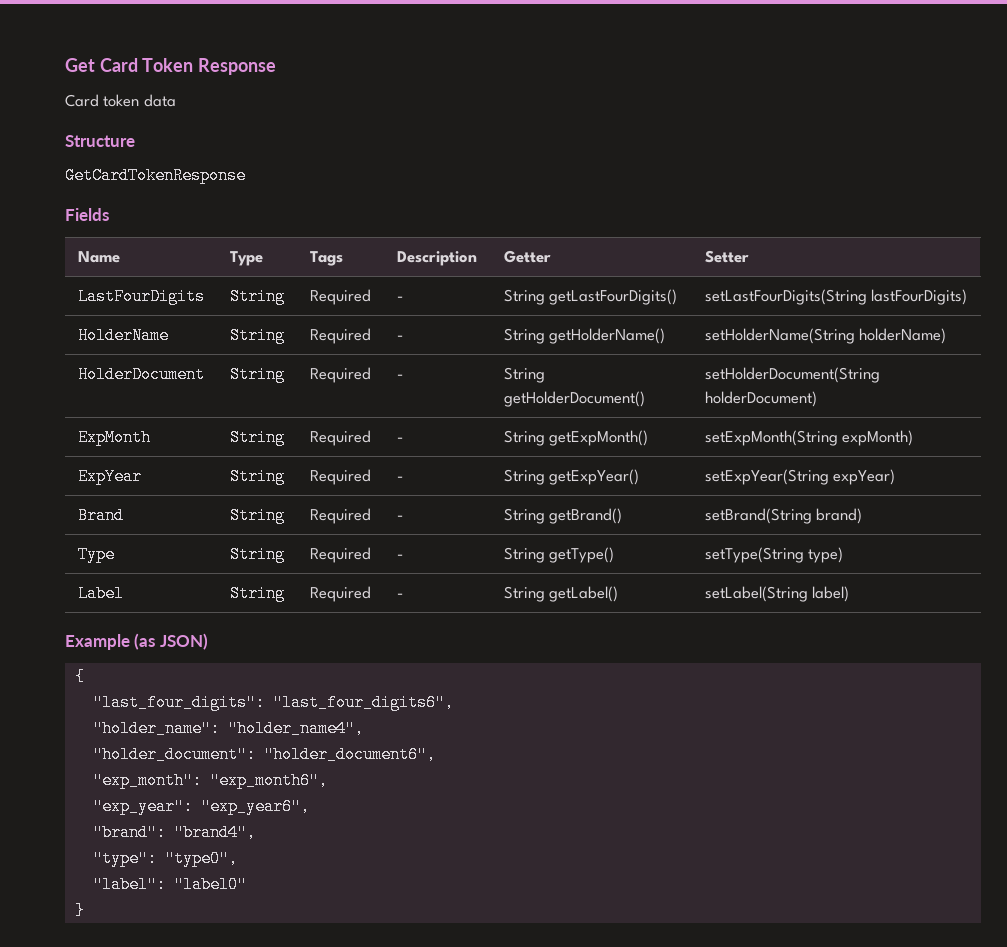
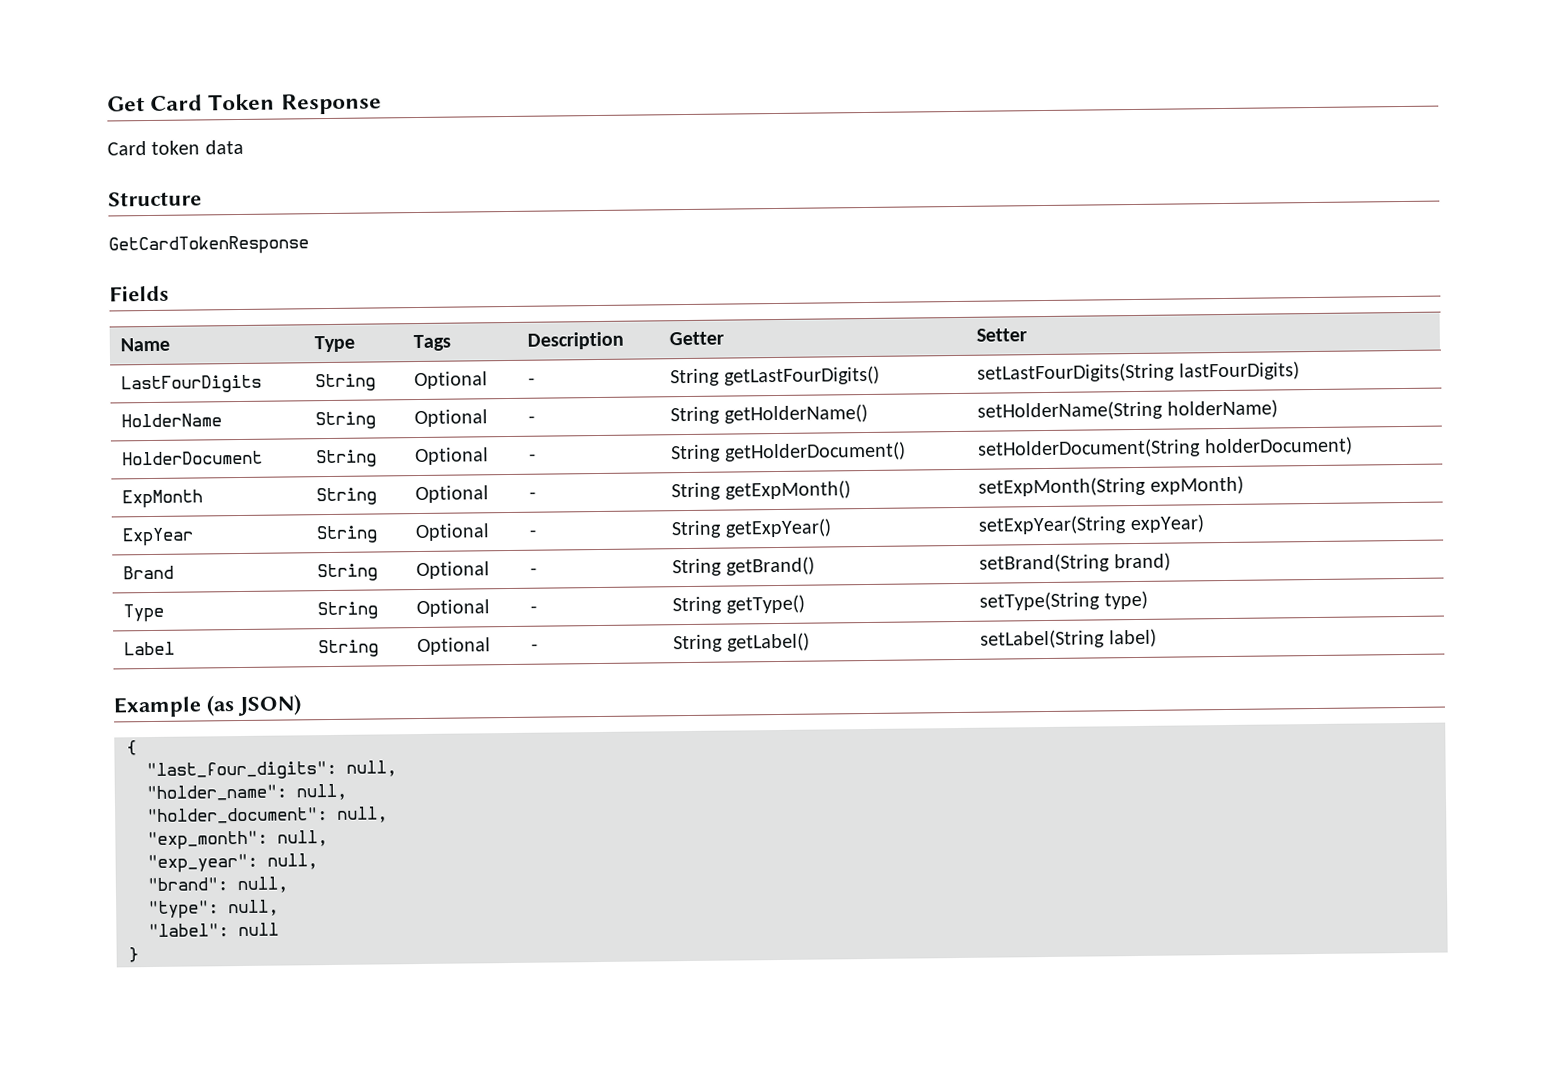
[309,289,371,305] Required -> [414,371,489,390] Optional
[309,328,371,344] Required -> [414,409,489,428] Optional
[309,367,371,383] Required -> [415,447,490,466] Optional
[309,430,371,446] Required -> [415,485,490,504] Optional
[309,469,371,485] Required -> [415,523,491,542] Optional
[309,508,371,524] Required -> [416,561,491,580] Optional
[309,547,371,563] Required -> [416,599,491,618] Optional
[309,586,371,602] Required -> [417,637,492,656] Optional
[272,694,454,711] "last_four_digits6", -> [346,760,397,777] null,
[227,720,364,737] "holder_name4", -> [296,783,347,801] null,
[263,746,436,763] "holder_document6", -> [337,806,388,823] null,
[209,772,328,789] "exp_month6", -> [277,830,328,847] null,
[200,798,310,815] "exp_year6", -> [267,853,318,870] null,
[173,824,256,841] "brand4", -> [237,876,288,894] null,
[164,850,238,867] "type0", -> [228,899,279,917] null,
[173,876,247,893] "label0" -> [238,922,279,937] null

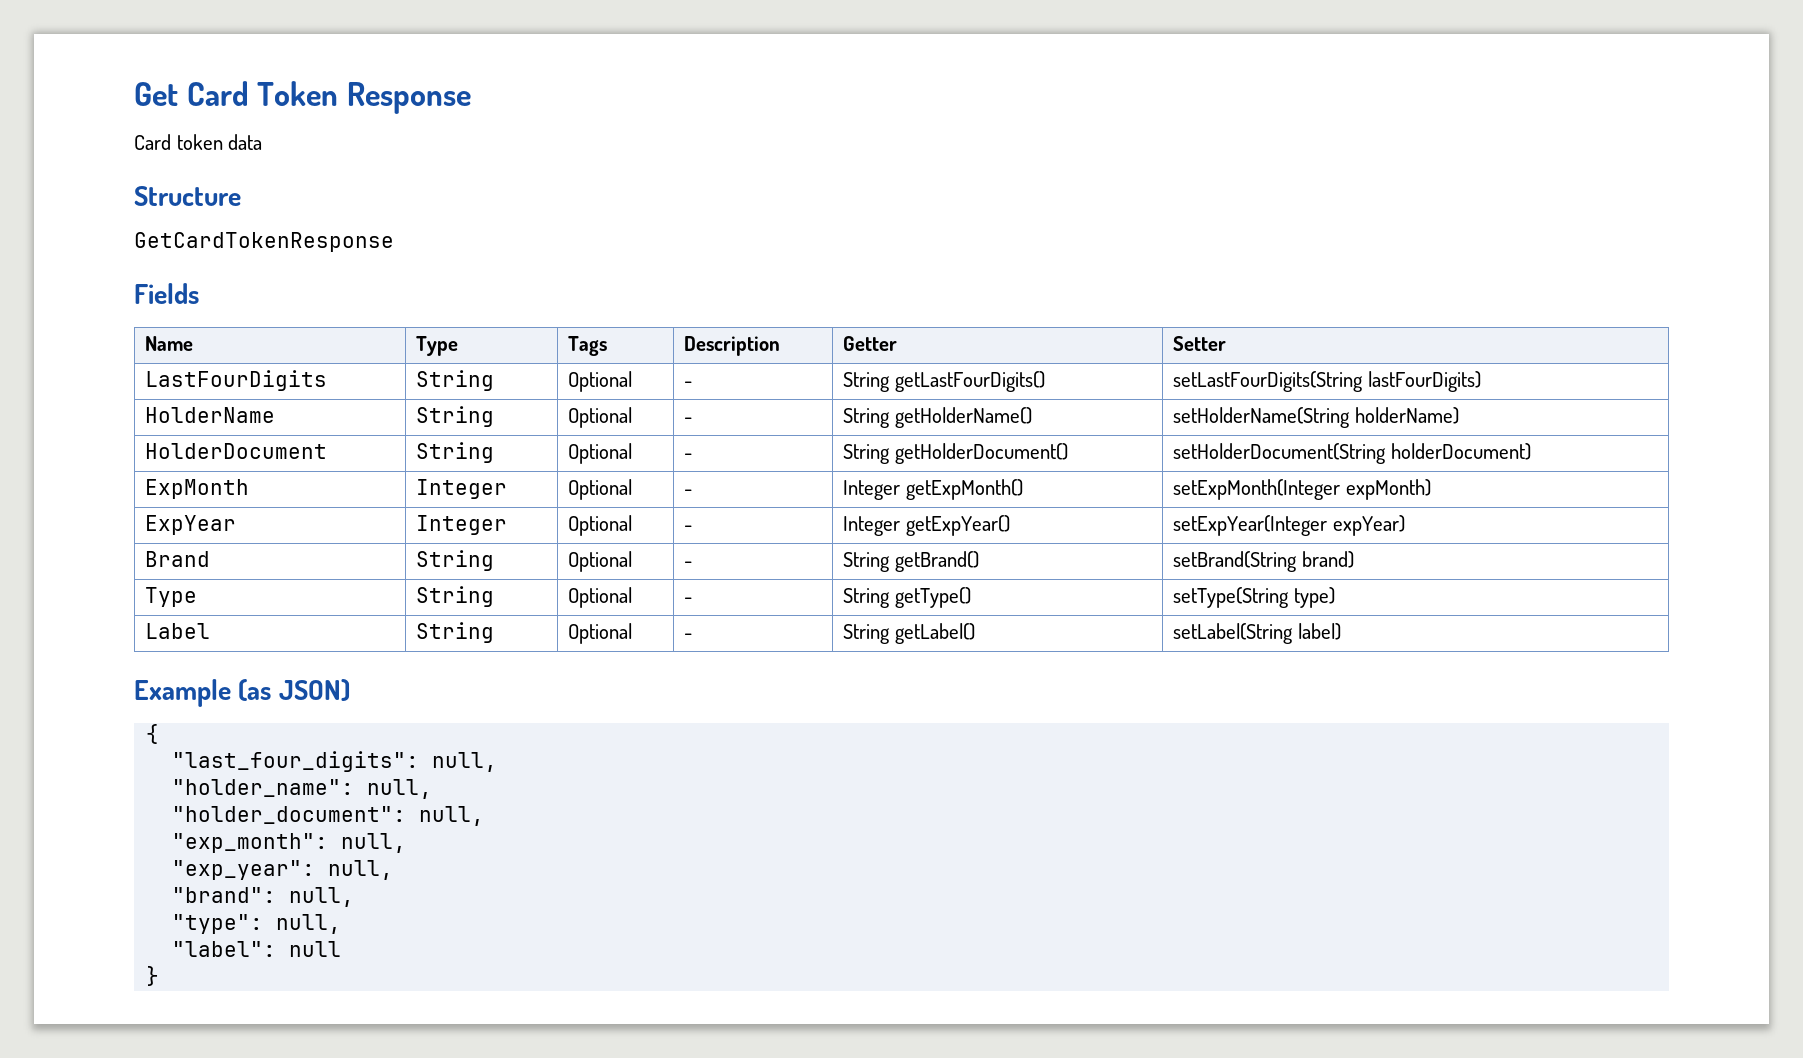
[316,487,378,506] [415,485,490,504] [529,491,537,499] [671,482,722,501] String | Optional | - | String -> [416,479,508,499] [568,479,633,500] [684,489,693,495] [843,480,901,500] Integer | Optional | - | Integer
[978,476,1147,497] setExpMonth(String -> [1173,479,1341,500] setExpMonth(Integer
[316,525,379,544] [415,523,491,542] [529,529,538,537] [671,520,723,539] String | Optional | - | String -> [416,515,508,535] [568,515,633,536] [684,525,693,531] [843,516,901,536] Integer | Optional | - | Integer
[978,515,1128,535] setExpYear(String -> [1173,515,1328,536] setExpYear(Integer

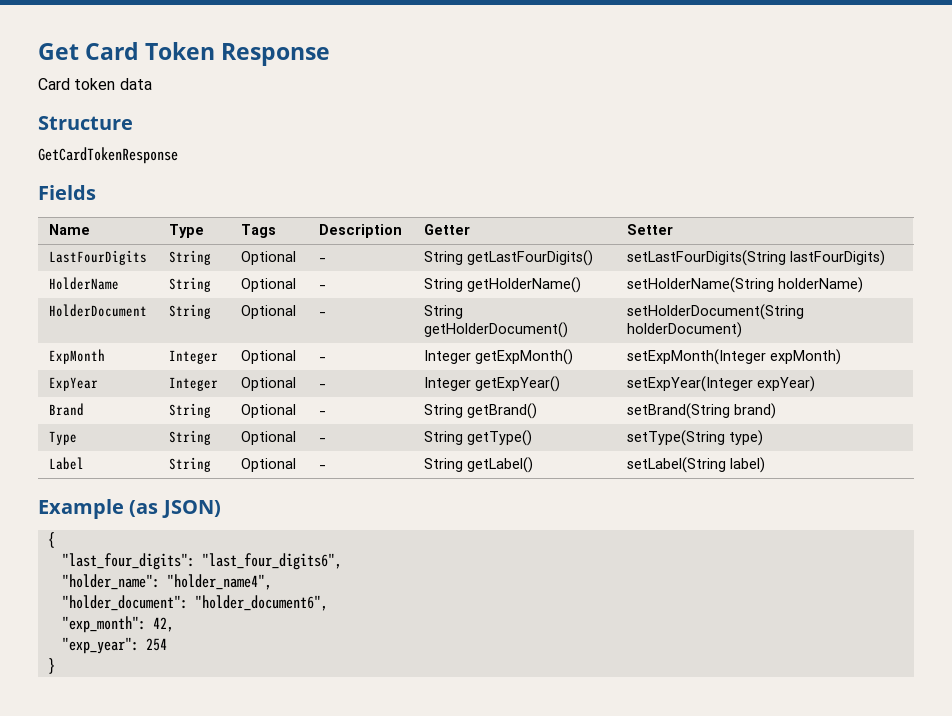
[432,752,498,772] null, -> [201,553,342,570] "last_four_digits6",
[367,779,433,799] null, -> [166,574,272,590] "holder_name4",
[419,806,485,826] null, -> [194,595,328,611] "holder_document6",
[341,833,407,853] null, -> [152,617,174,632] 42,
[328,860,394,880] [172,887,355,907] [172,914,342,934] [172,941,342,957] null, // "brand": null, // "type": null, // "label": null -> [145,638,167,651] 254

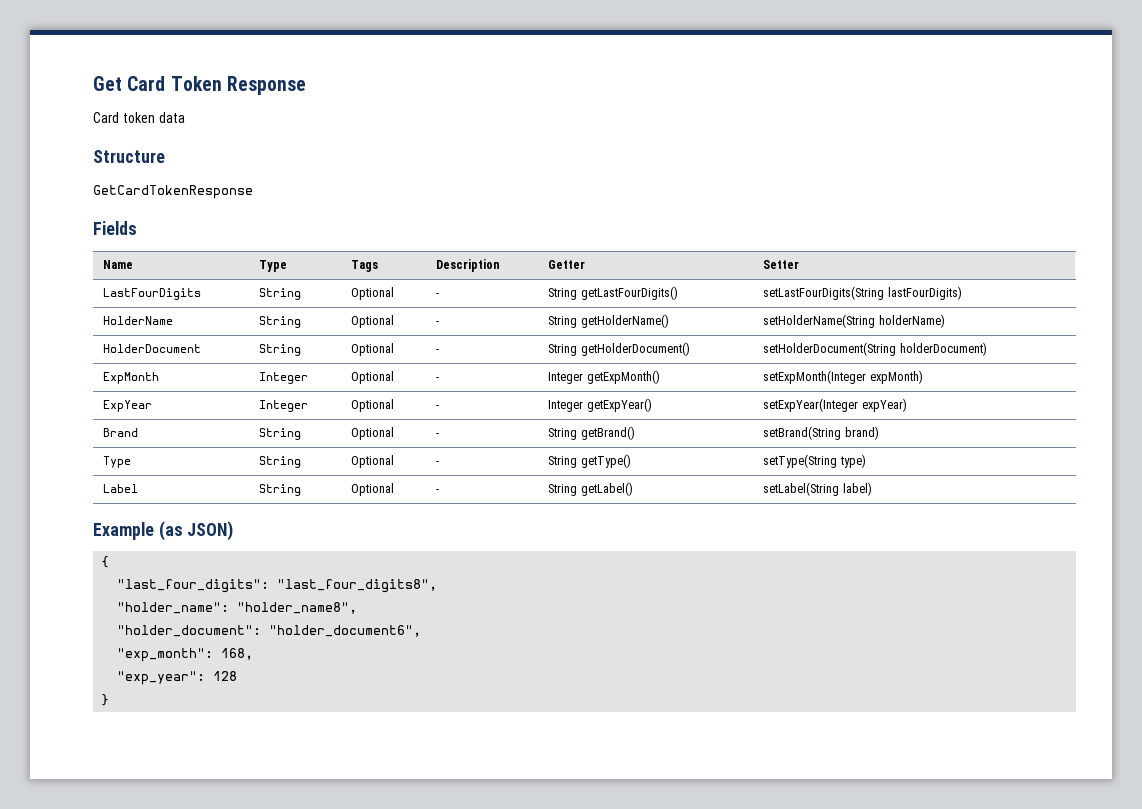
[201,553,342,570] "last_four_digits6", -> [277,579,438,593] "last_four_digits8",
[166,574,272,590] "holder_name4", -> [237,602,358,614] "holder_name8",
[152,617,174,632] 42, -> [221,648,254,660] 168,
[145,638,167,651] 254 -> [213,671,238,681] 128

